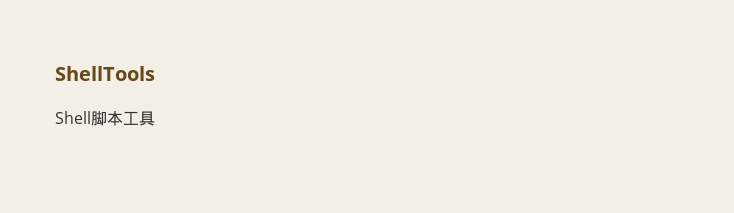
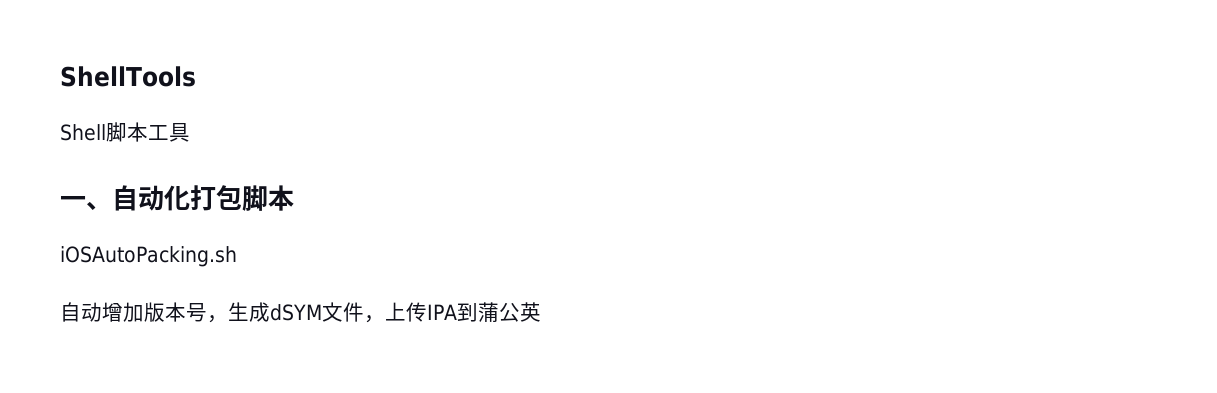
(155, 118) none -> [60,185,294,211] [60,246,237,267] [60,302,541,323] // 一、自动化打包脚本 // iOSAutoPacking.sh // 自动增加版本号，生成dSYM文件，上传IPA到蒲公英

